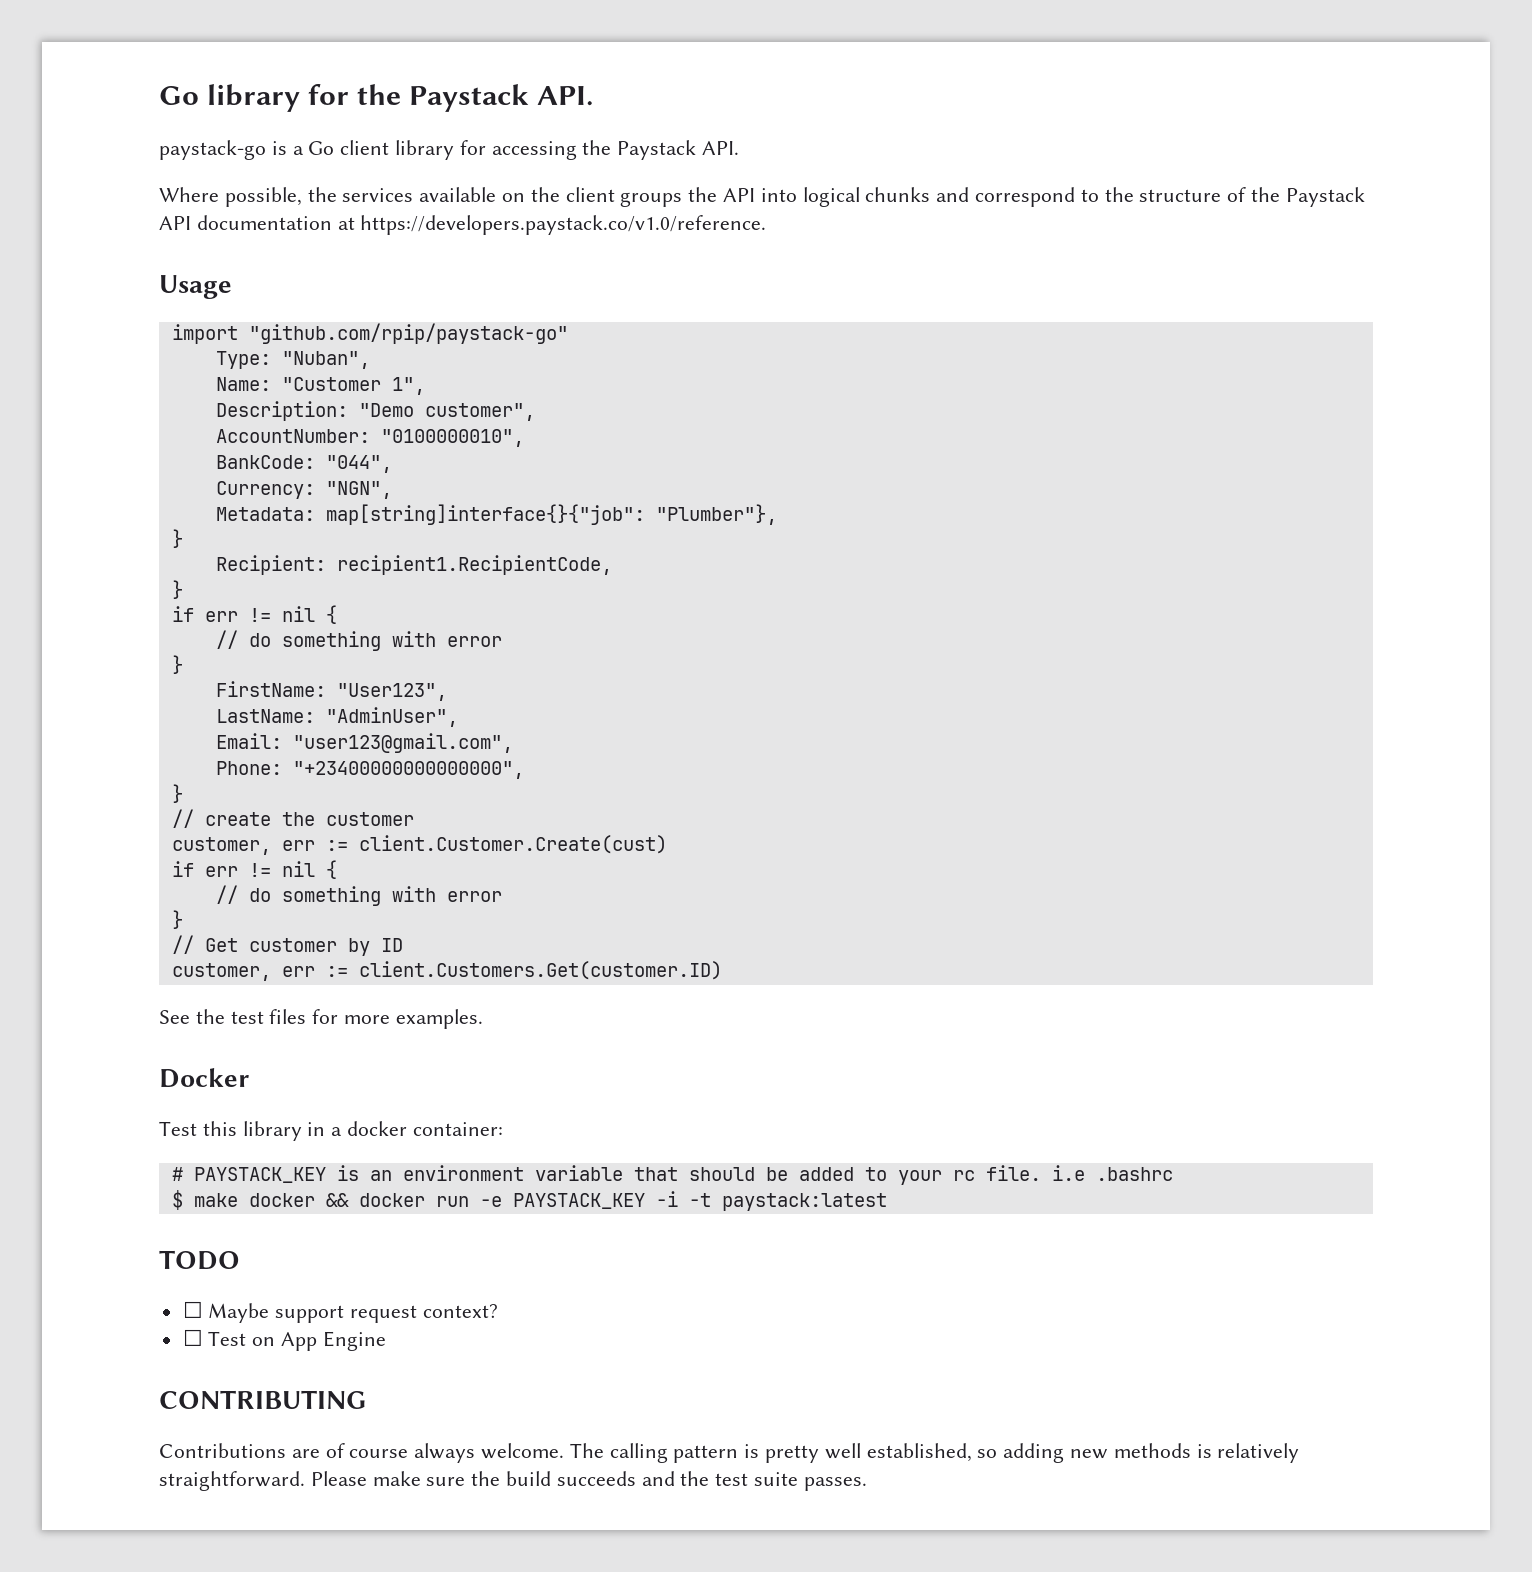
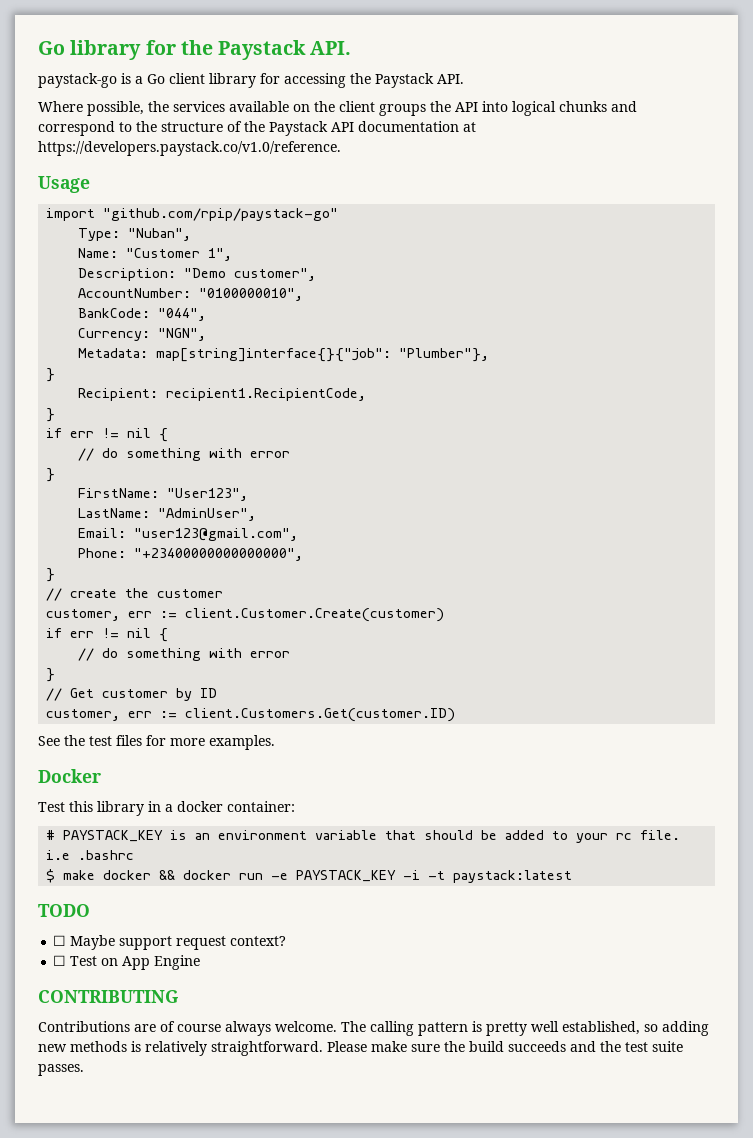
[358,835,667,854] client.Customer.Create(cust) -> [185,608,445,622] client.Customer.Create(customer)

